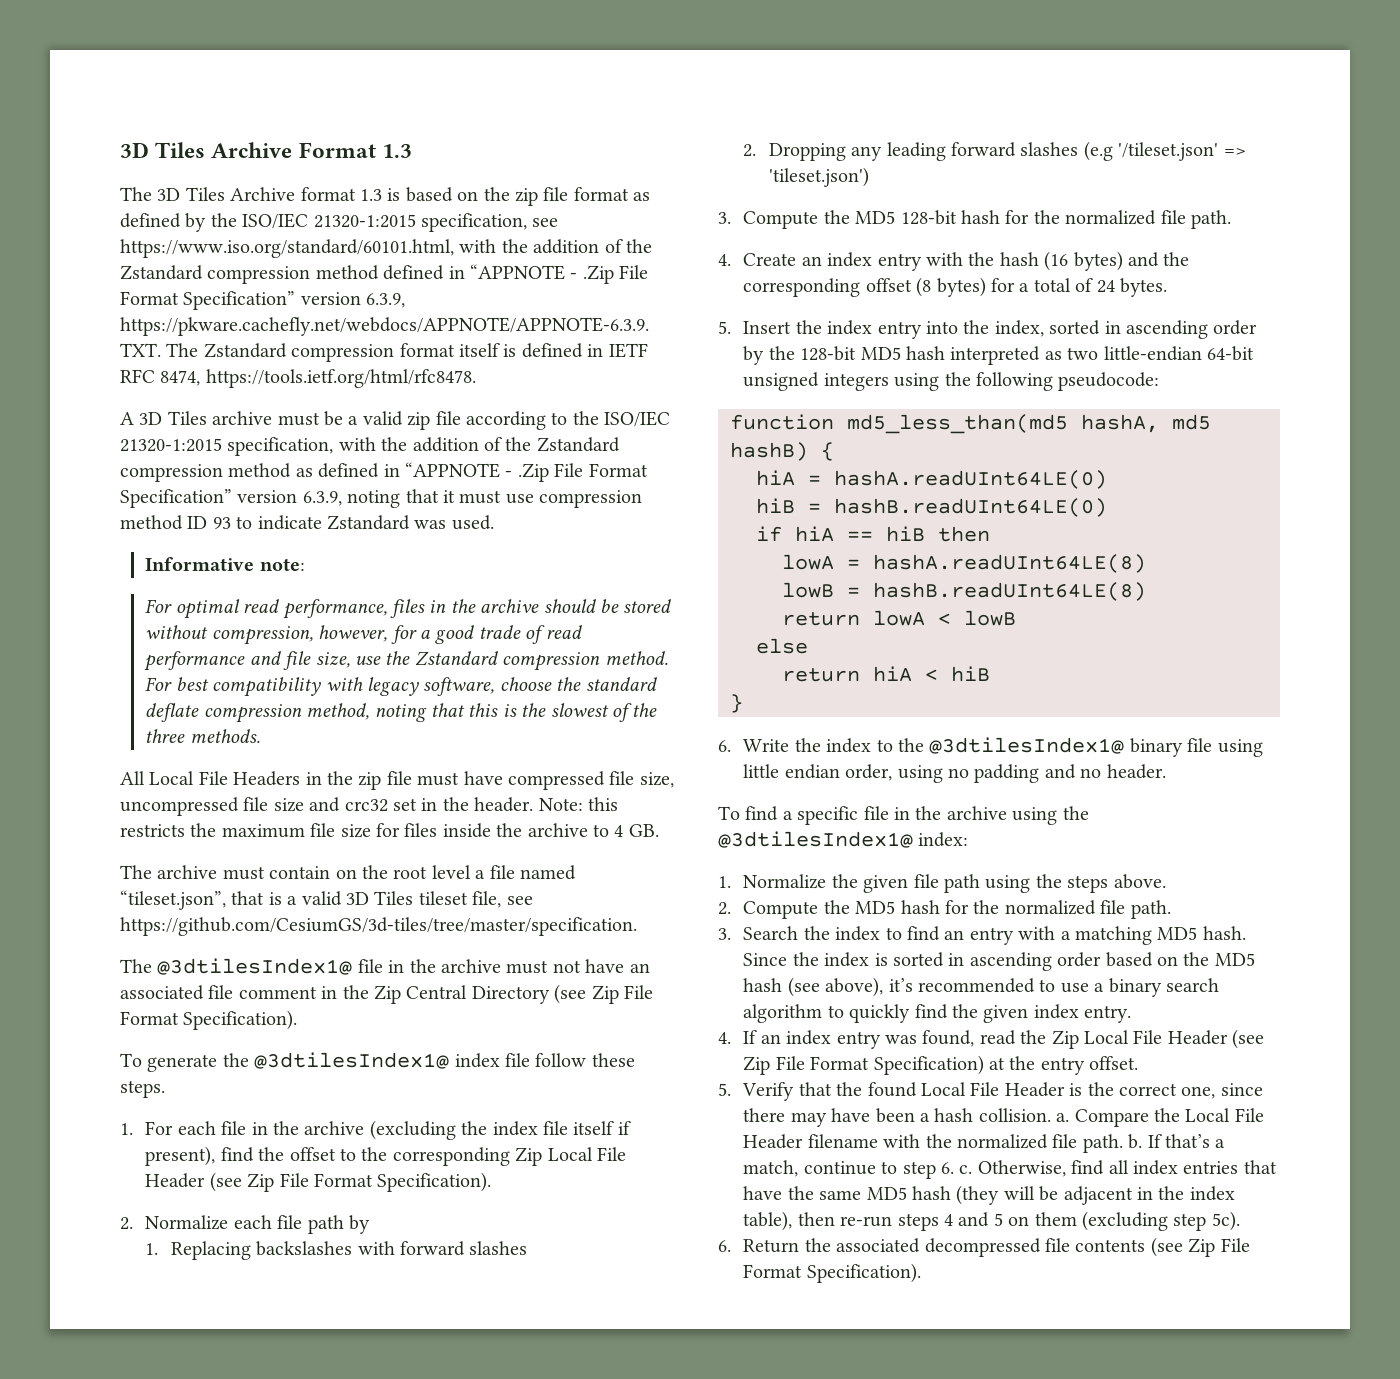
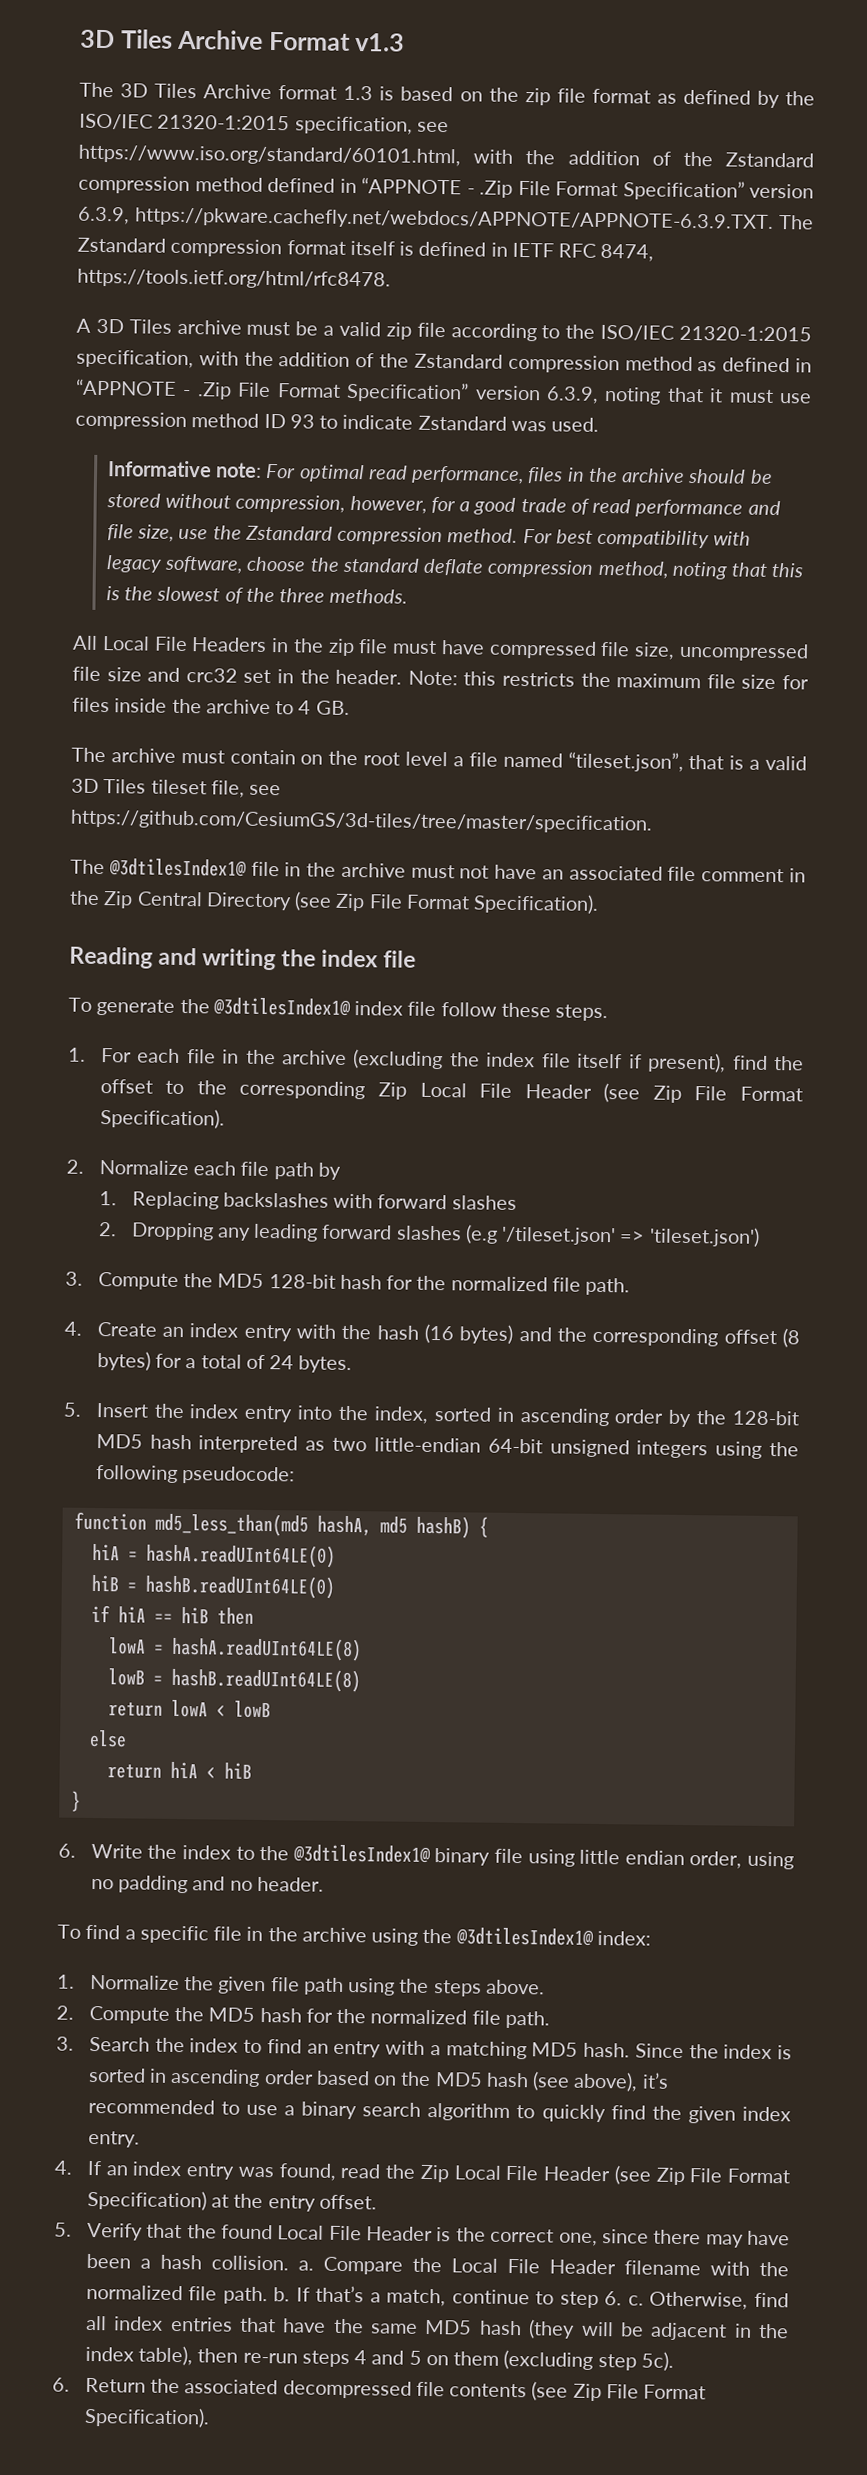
[381,144,412,158] 1.3 -> [355,32,406,52] v1.3
(305, 564) // -> (263, 470) none
(298, 1020) none -> [69,946,417,971] // Reading and writing the index file

